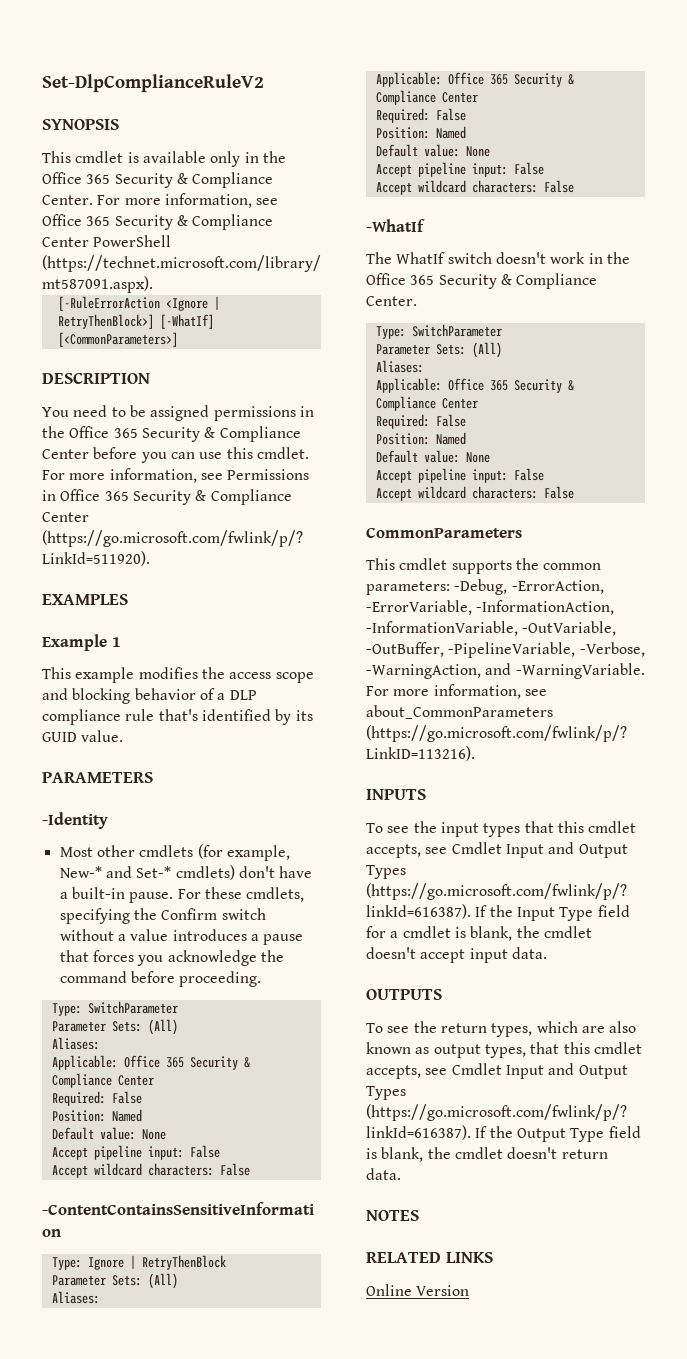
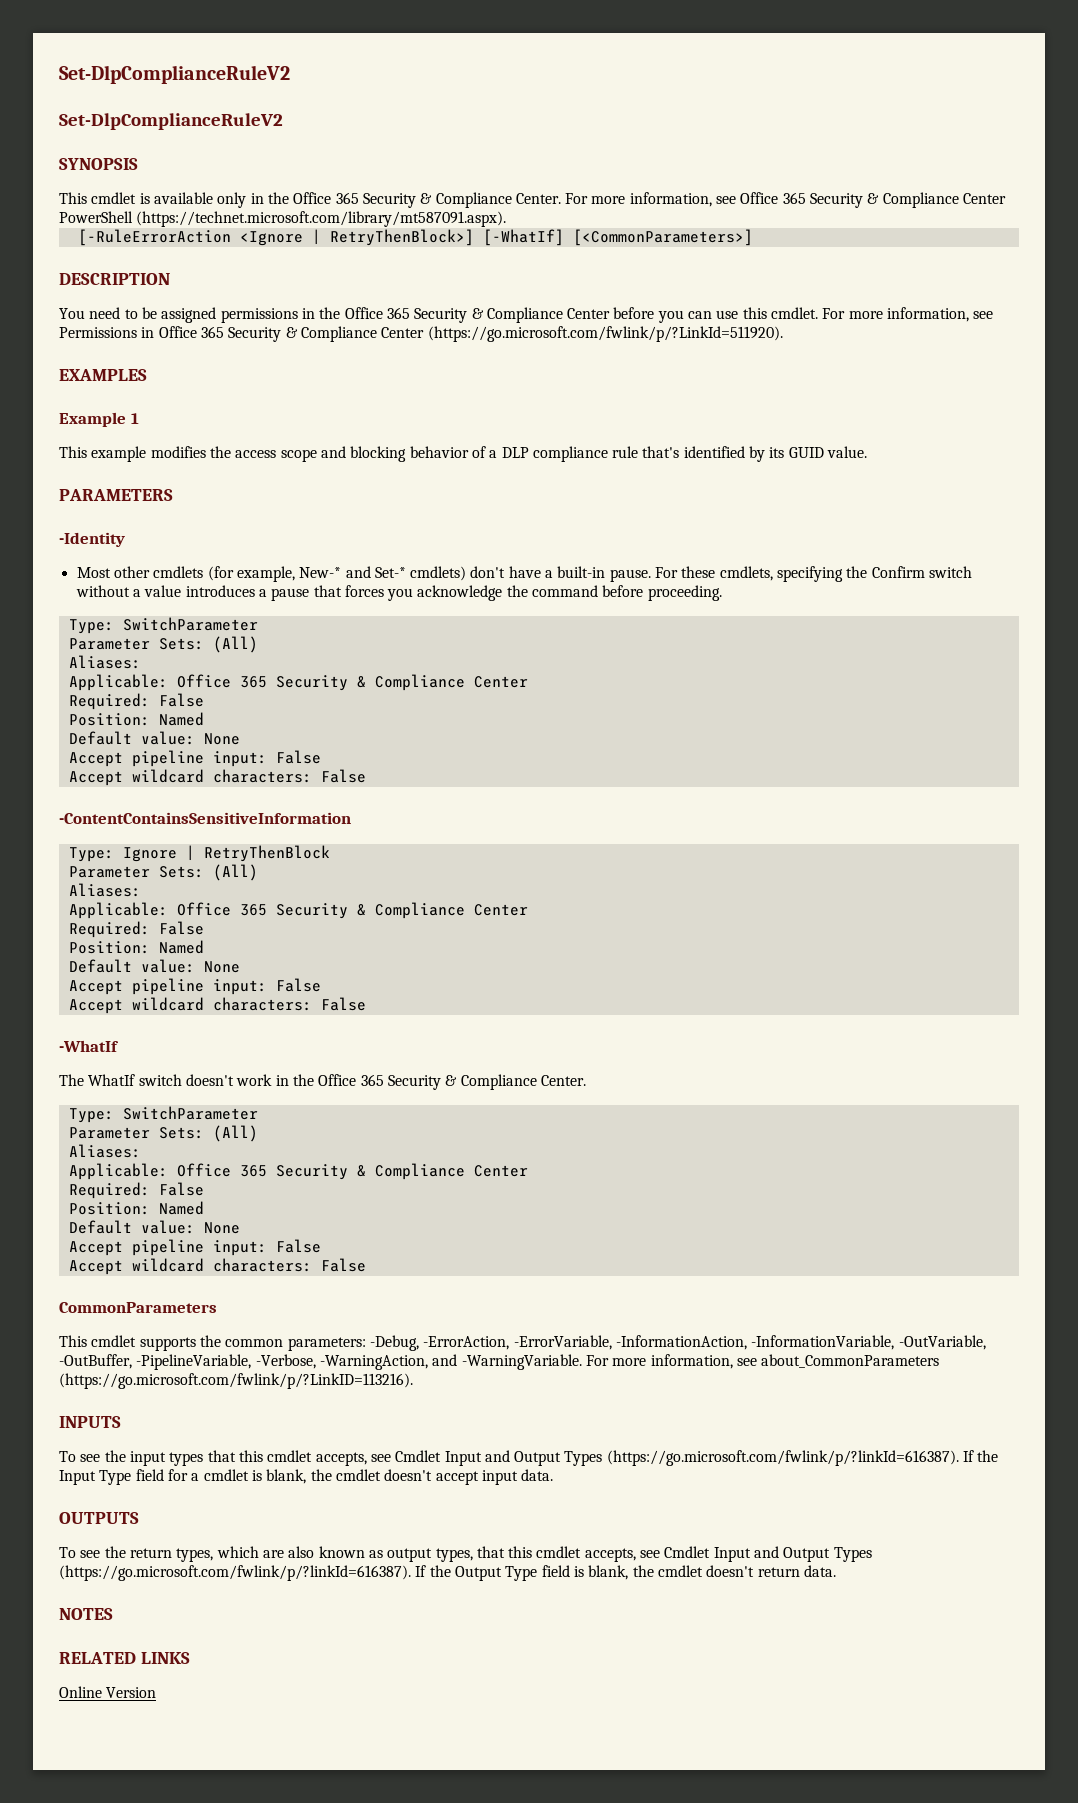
[42,74,264,92] Set-DlpComplianceRuleV2 -> [59,65,290,84] [59,113,283,130] Set-DlpComplianceRuleV2 // Set-DlpComplianceRuleV2

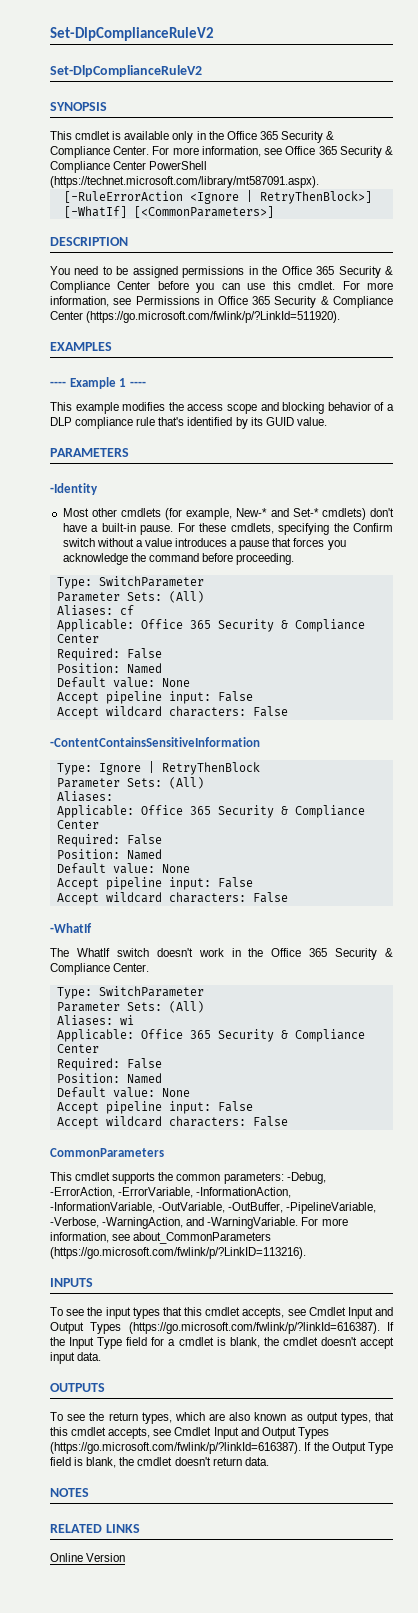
(147, 375) none -> [50,381,66,387] ----
(139, 418) none -> [129,381,146,387] ----
(141, 662) none -> [119,605,134,615] cf
(141, 1151) none -> [119,1015,134,1025] wi

